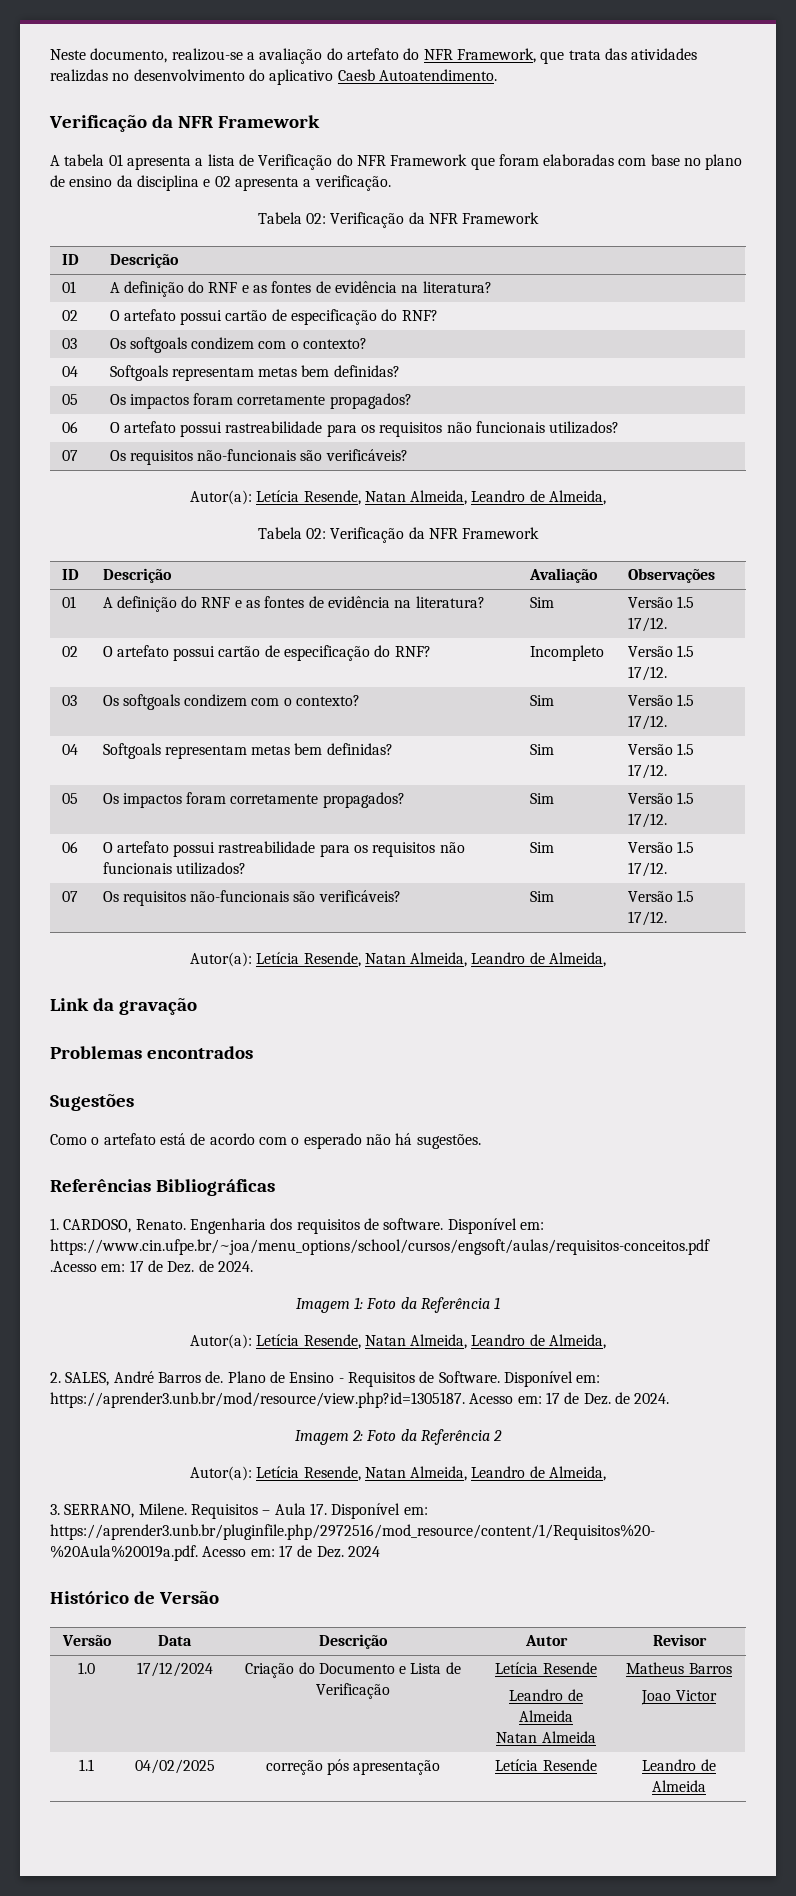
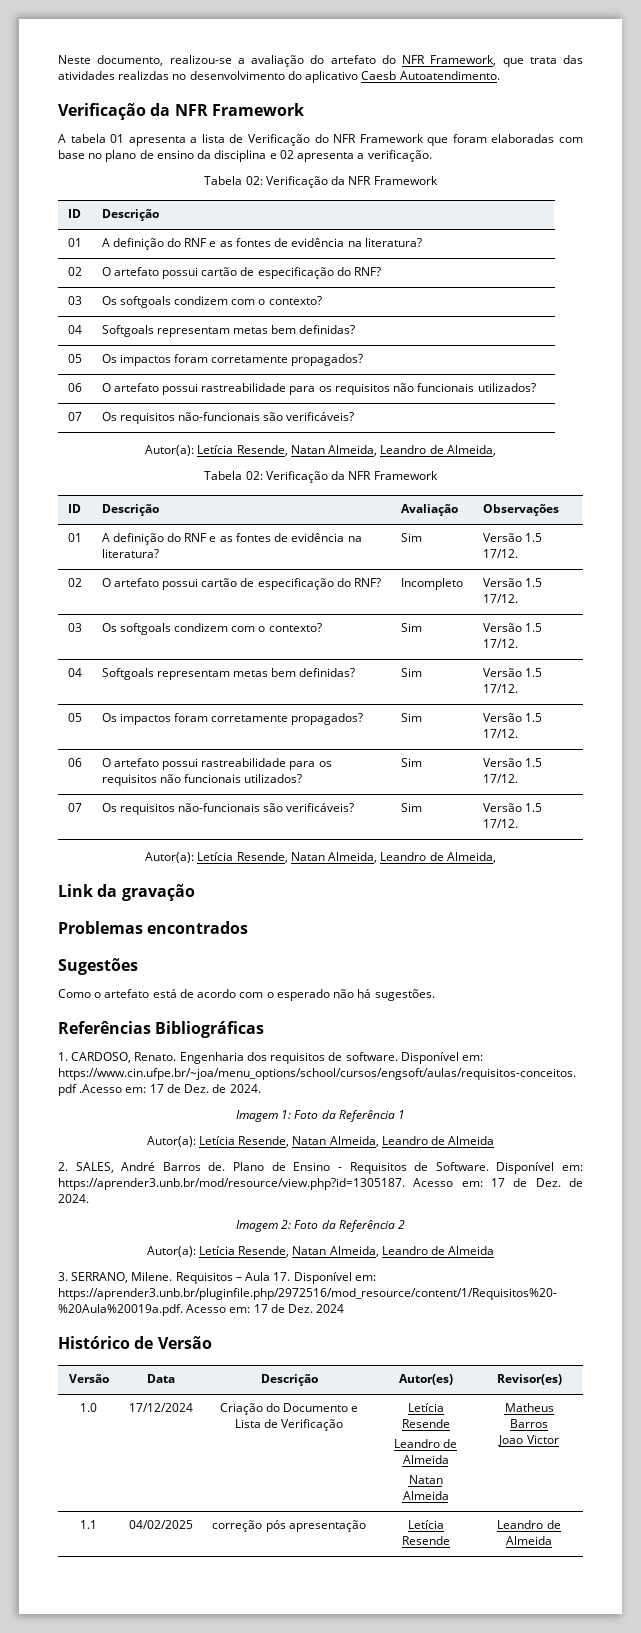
[549,1334,607,1349] Almeida, -> [448,1136,495,1145] Almeida
[549,1466,607,1481] Almeida, -> [448,1246,495,1255] Almeida
[524,1635,568,1646] [652,1634,707,1646] Autor | Revisor -> [398,1374,453,1385] [496,1374,562,1385] Autor(es) | Revisor(es)

